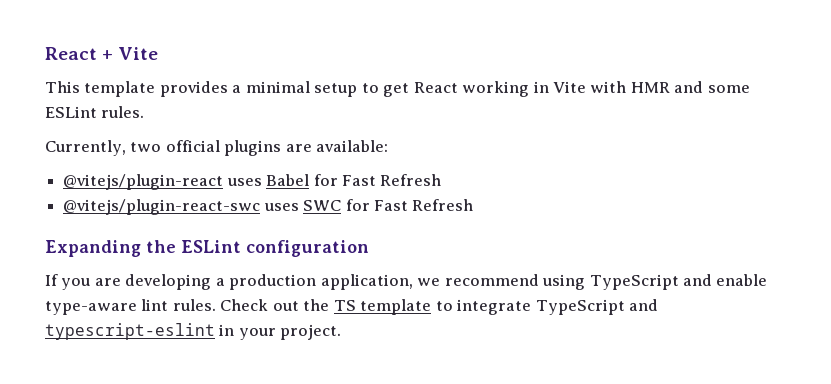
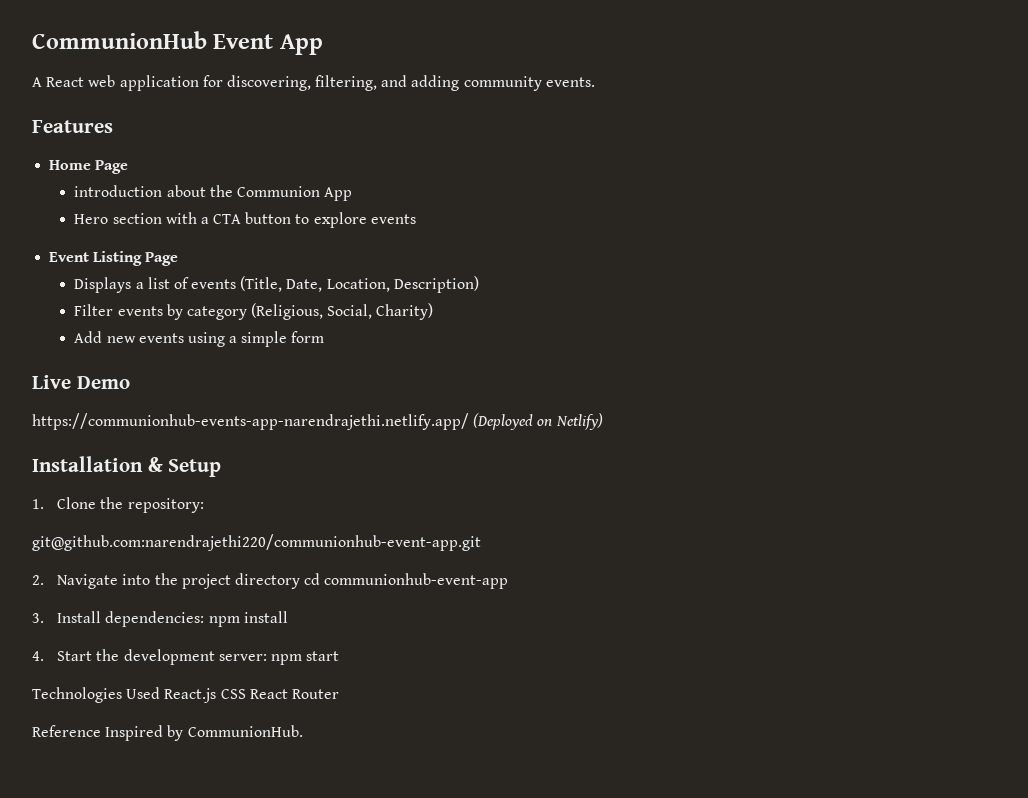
[45,47,159,60] [45,81,750,97] [45,106,145,118] [45,140,389,156] [63,174,442,190] [63,199,474,215] [45,240,369,257] [45,274,768,290] [45,299,658,315] [45,323,342,340] React + Vite // This template provides a minimal setup to get React working in Vite with HMR and some ESLint rules. // Currently, two official plugins are available: // @vitejs/plugin-react uses Babel for Fast Refresh // @vitejs/plugin-react-swc uses SWC for Fast Refresh // Expanding the ESLint configuration // If you are developing a production application, we recommend using TypeScript and enable type-aware lint rules. Check out the TS template to integrate TypeScript and typescript-eslint in your project. -> [32,31,323,55] [32,75,595,91] [32,120,113,133] [49,160,129,174] [74,185,353,201] [74,212,416,228] [49,251,179,266] [74,276,479,293] [74,303,434,320] [74,331,325,347] [32,375,130,389] [32,413,603,430] [32,456,222,477] [32,497,204,513] [32,534,481,551] [32,573,509,589] [32,611,288,627] [32,649,340,665] [32,687,339,703] [32,725,303,741] CommunionHub Event App // A React web application for discovering, filtering, and adding community events. // Features // Home Page // introduction about the Communion App // Hero section with a CTA button to explore events // Event Listing Page // Displays a list of events (Title, Date, Location, Description) // Filter events by category (Religious, Social, Charity) // Add new events using a simple form // Live Demo // https://communionhub-events-app-narendrajethi.netlify.app/ (Deployed on Netlify) // Installation & Setup // 1. Clone the repository: // git@github.com:narendrajethi220/communionhub-event-app.git // 2. Navigate into the project directory cd communionhub-event-app // 3. Install dependencies: npm install // 4. Start the development server: npm start // Technologies Used React.js CSS React Router // Reference Inspired by CommunionHub.

